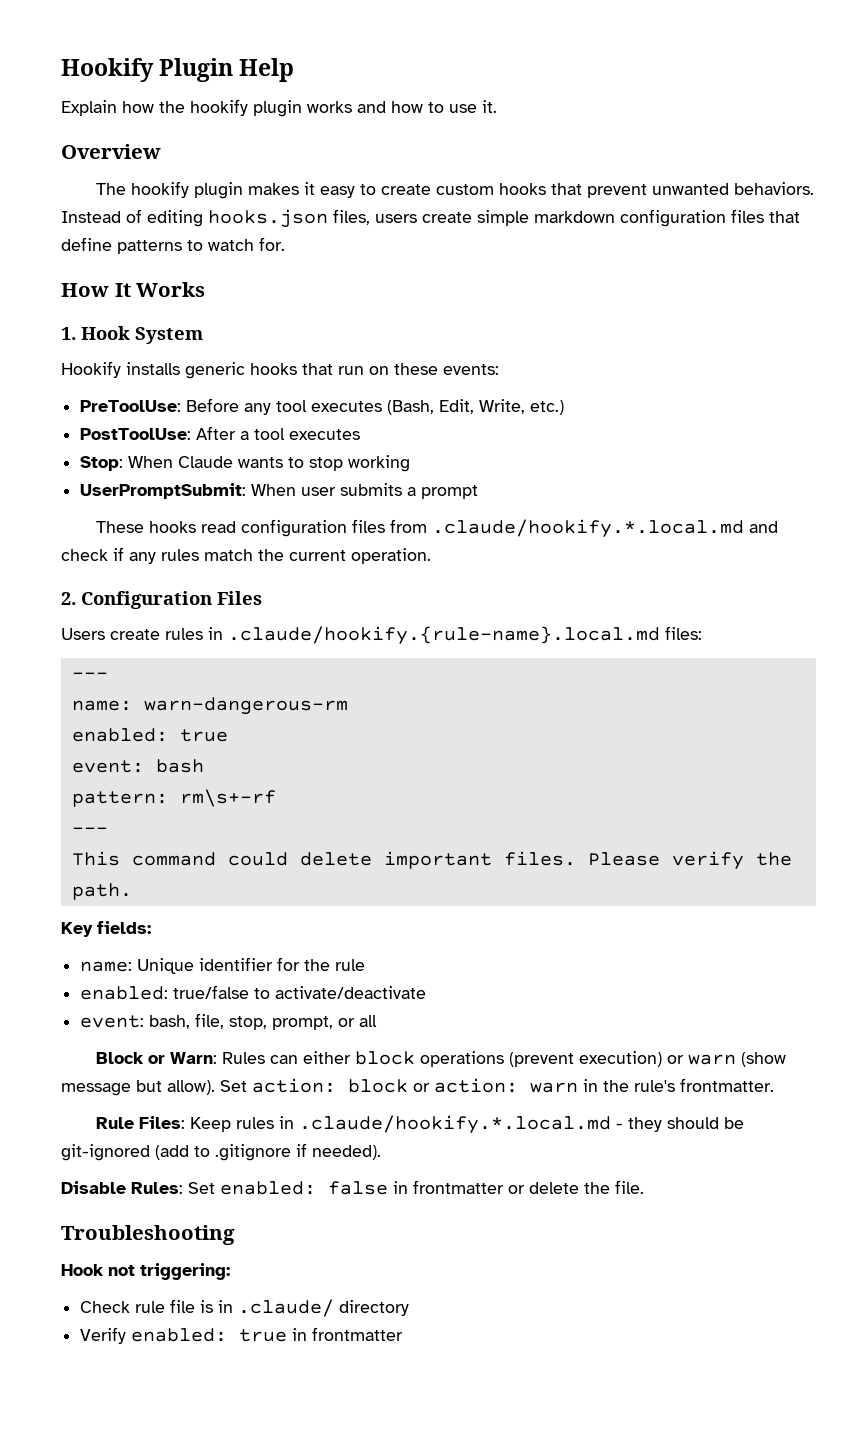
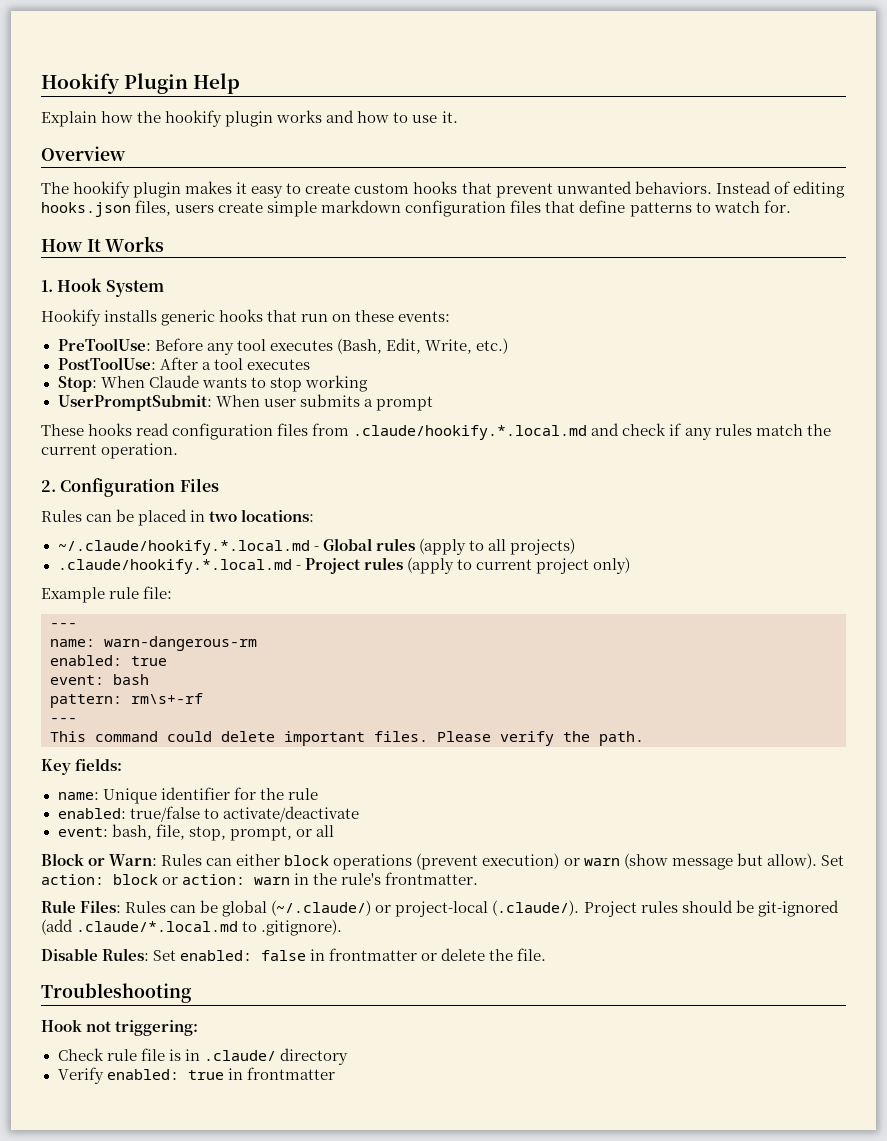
[61,626,702,645] Users create rules in .claude/hookify.{rule-name}.local.md files: -> [41,509,315,526] [57,538,575,555] [57,557,630,574] [41,586,173,603] Rules can be placed in two locations: // ~/.claude/hookify.*.local.md - Global rules (apply to all projects) // .claude/hookify.*.local.md - Project rules (apply to current project only) // Example rule file:
[189,1115,744,1134] [61,1143,381,1161] Keep rules in .claude/hookify.*.local.md - they should be git-ignored (add to .gitignore if needed). -> [125,900,839,917] [41,919,343,936] Rules can be global (~/.claude/) or project-local (.claude/). Project rules should be git-ignored (add .claude/*.local.md to .gitignore).

